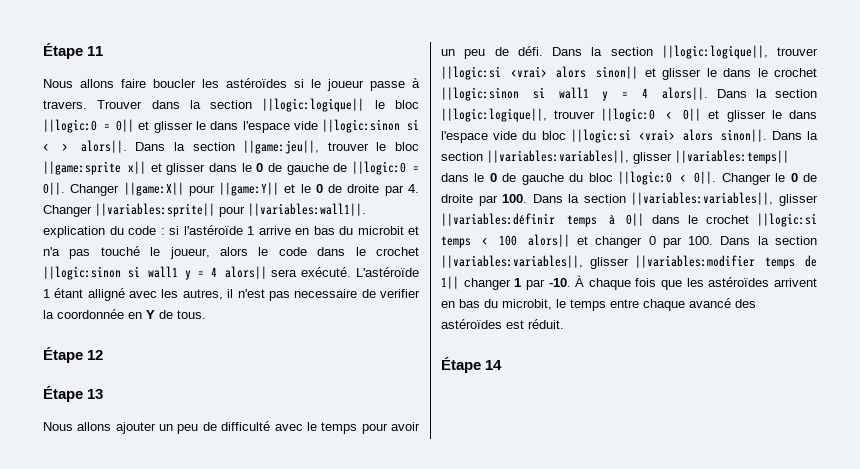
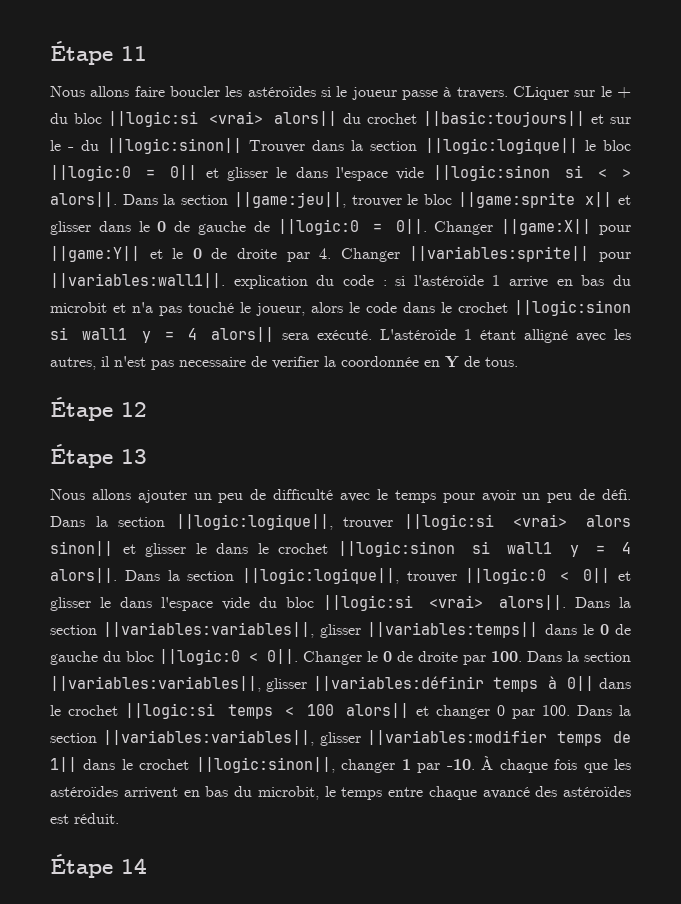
(87, 104) none -> [512,86,631,100] [50,111,632,127] [50,138,242,154] CLiquer sur le + du bloc ||logic:si <vrai> alors|| du crochet ||basic:toujours|| et sur le - du ||logic:sinon||
[682,129,767,142] alors sinon||. -> [499,595,567,610] alors||.
(459, 282) none -> [83,757,335,773] dans le crochet ||logic:sinon||,

